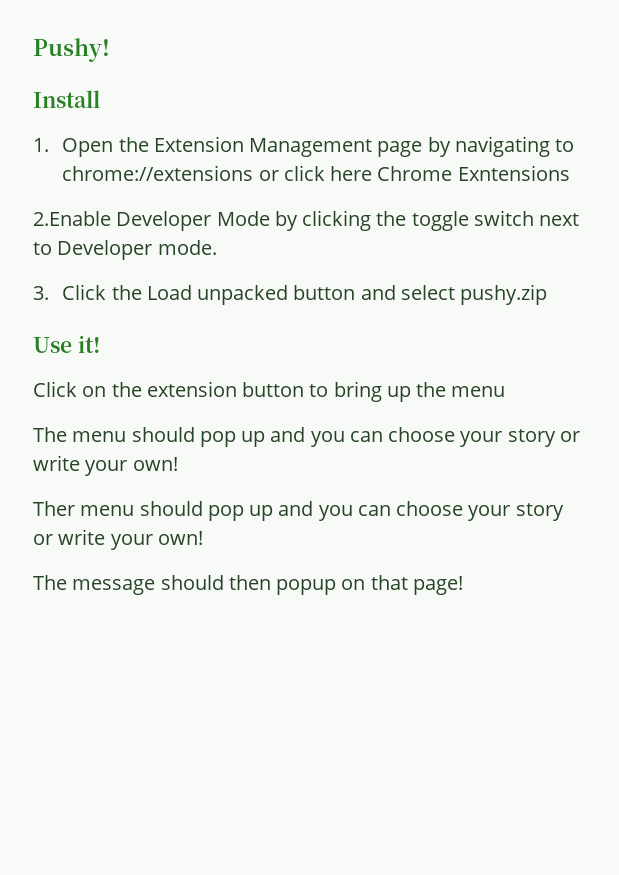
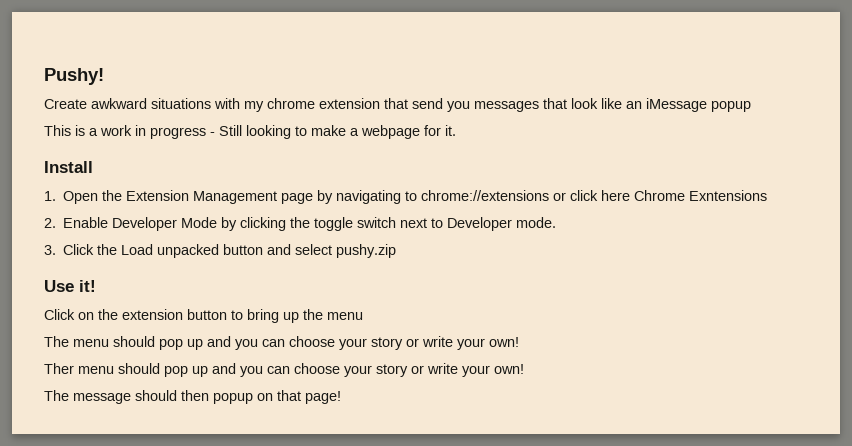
(110, 50) none -> [44,98,751,112] [44,125,456,139] // Create awkward situations with my chrome extension that send you messages that look like an iMessage popup // This is a work in progress - Still looking to make a webpage for it.
[33,211,111,226] 2.Enable -> [44,217,109,228] 2. Enable

